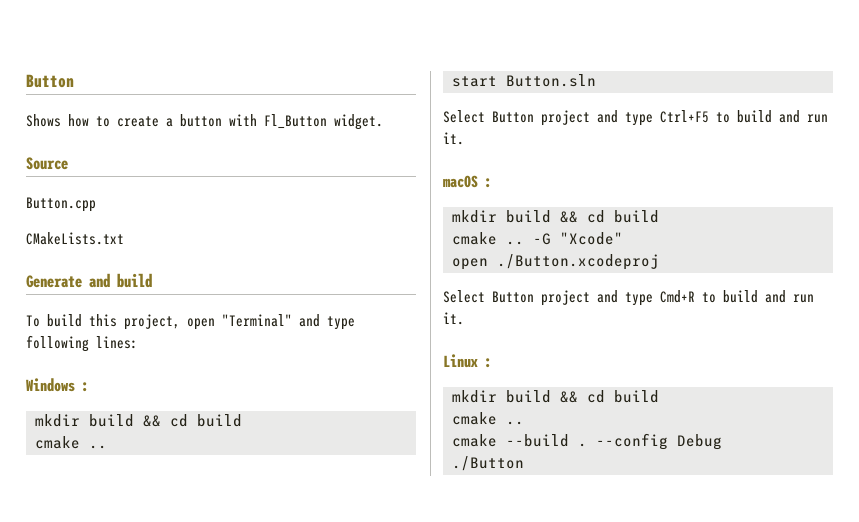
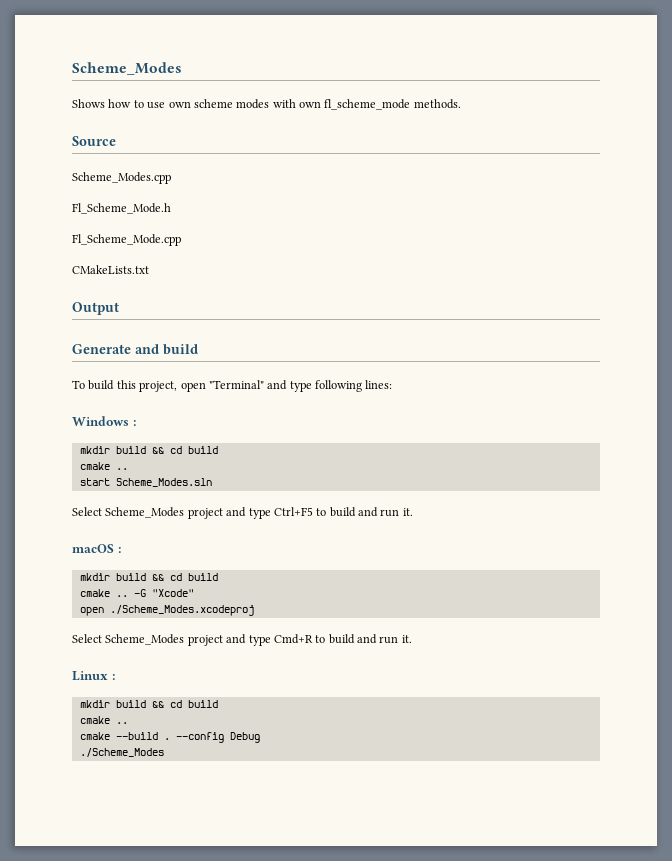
[26,74,74,88] Button -> [72,62,182,75] Scheme_Modes
[117,114,383,130] [26,157,68,170] [26,197,96,212] create a button with Fl_Button widget. // Source // Button.cpp -> [147,99,461,110] [72,136,116,146] [72,172,171,184] [72,203,171,214] [72,234,181,246] use own scheme modes with own fl_scheme_mode methods. // Source // Scheme_Modes.cpp // Fl_Scheme_Mode.h // Fl_Scheme_Mode.cpp
(124, 238) none -> [72,302,119,315] // Output
[506,74,596,87] [443,110,534,123] Button.sln // Select Button -> [115,478,212,487] [72,507,185,518] Scheme_Modes.sln // Select Scheme_Modes
[497,254,659,270] [443,290,534,303] ./Button.xcodeproj // Select Button -> [109,605,254,616] [72,634,185,645] ./Scheme_Modes.xcodeproj // Select Scheme_Modes
[452,456,524,471] ./Button -> [79,748,164,757] ./Scheme_Modes

